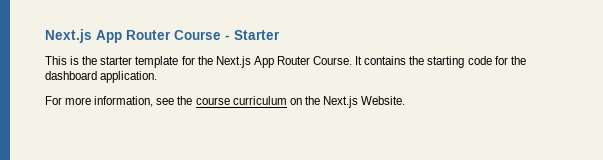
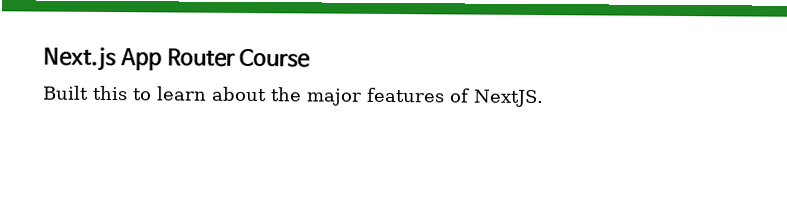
[225,30,280,40] [45,56,526,68] [45,71,158,83] [45,96,406,108] - Starter // This is the starter template for the Next.js App Router Course. It contains the starting code for the dashboard application. // For more information, see the course curriculum on the Next.js Website. -> [42,85,544,108] // Built this to learn about the major features of NextJS.

